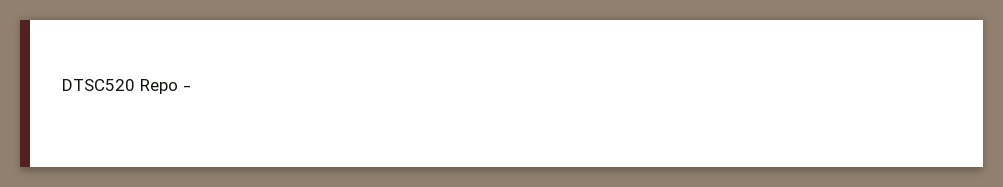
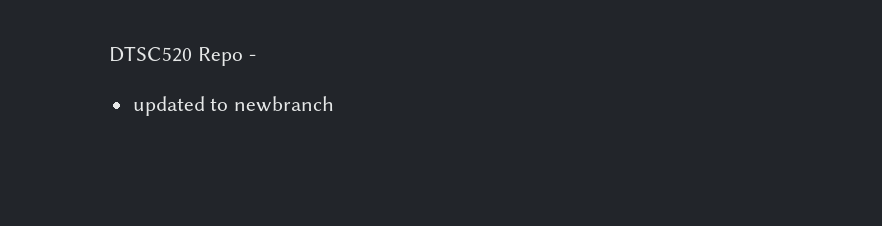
(191, 88) none -> [132,96,335,116] // updated to newbranch

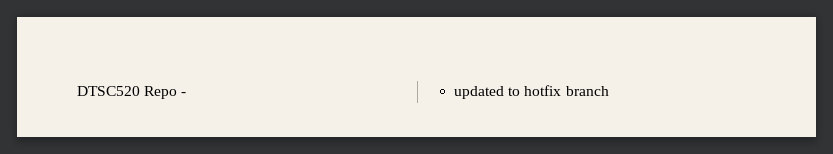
[234,96,335,112] newbranch -> [524,85,609,96] hotfix branch

